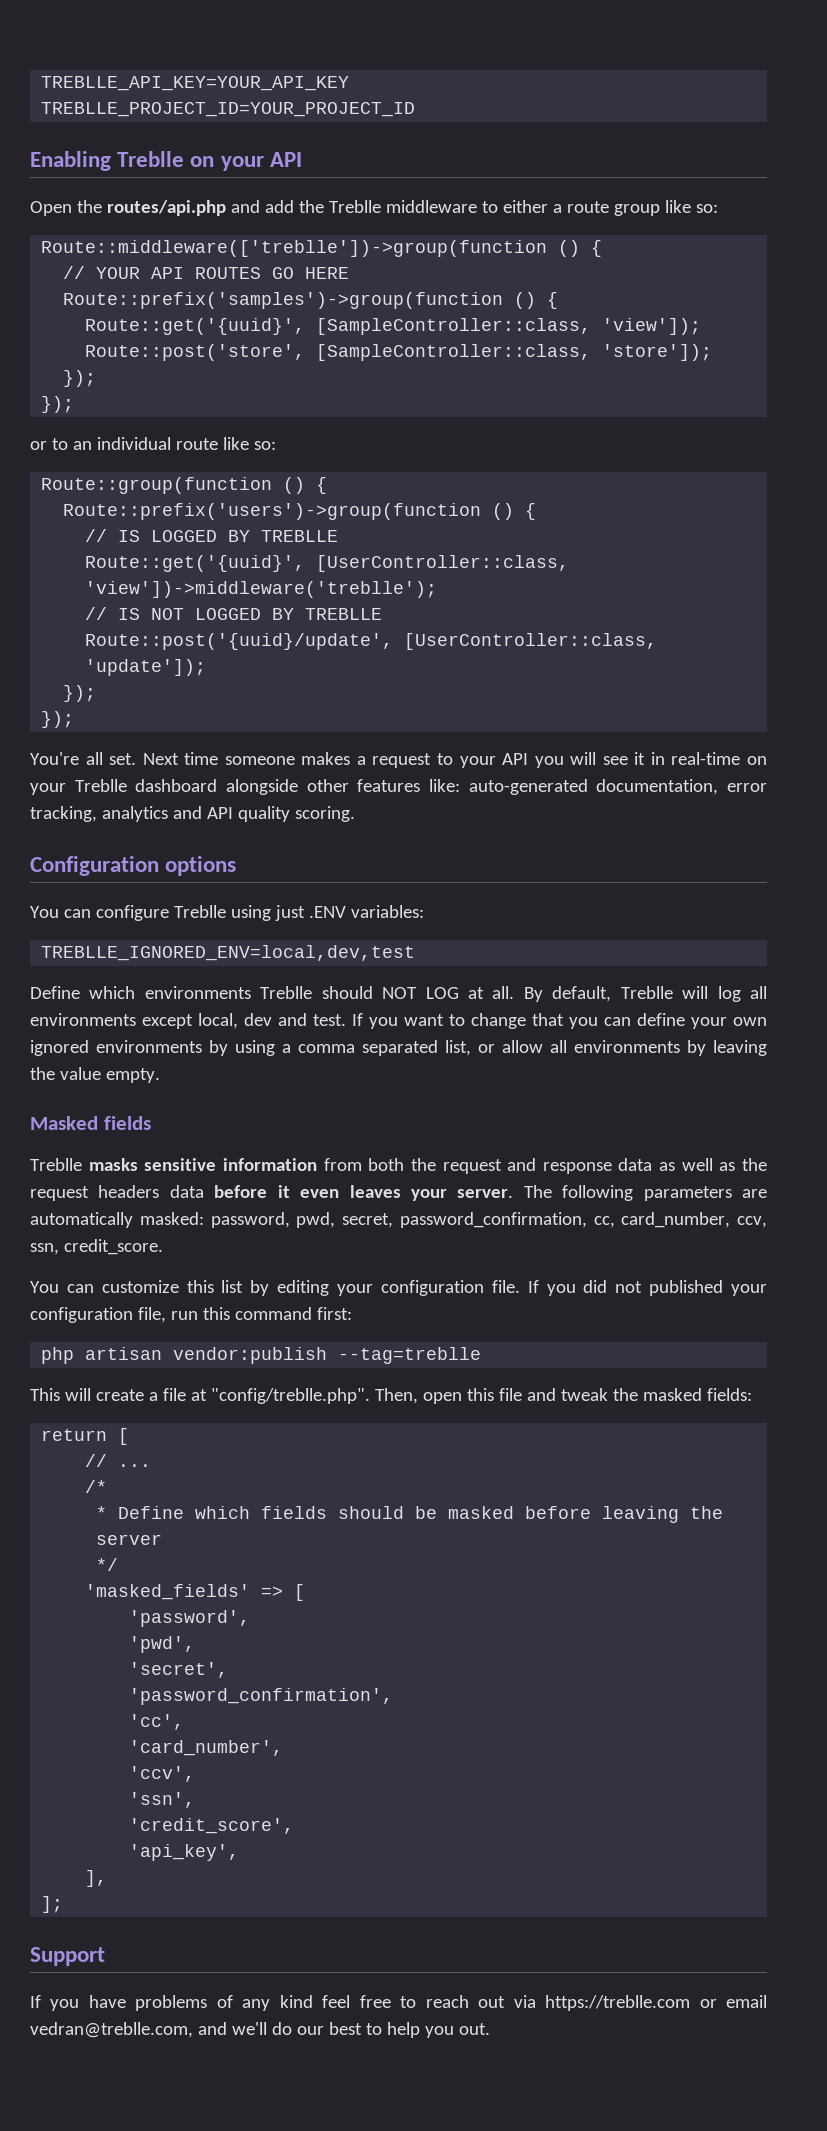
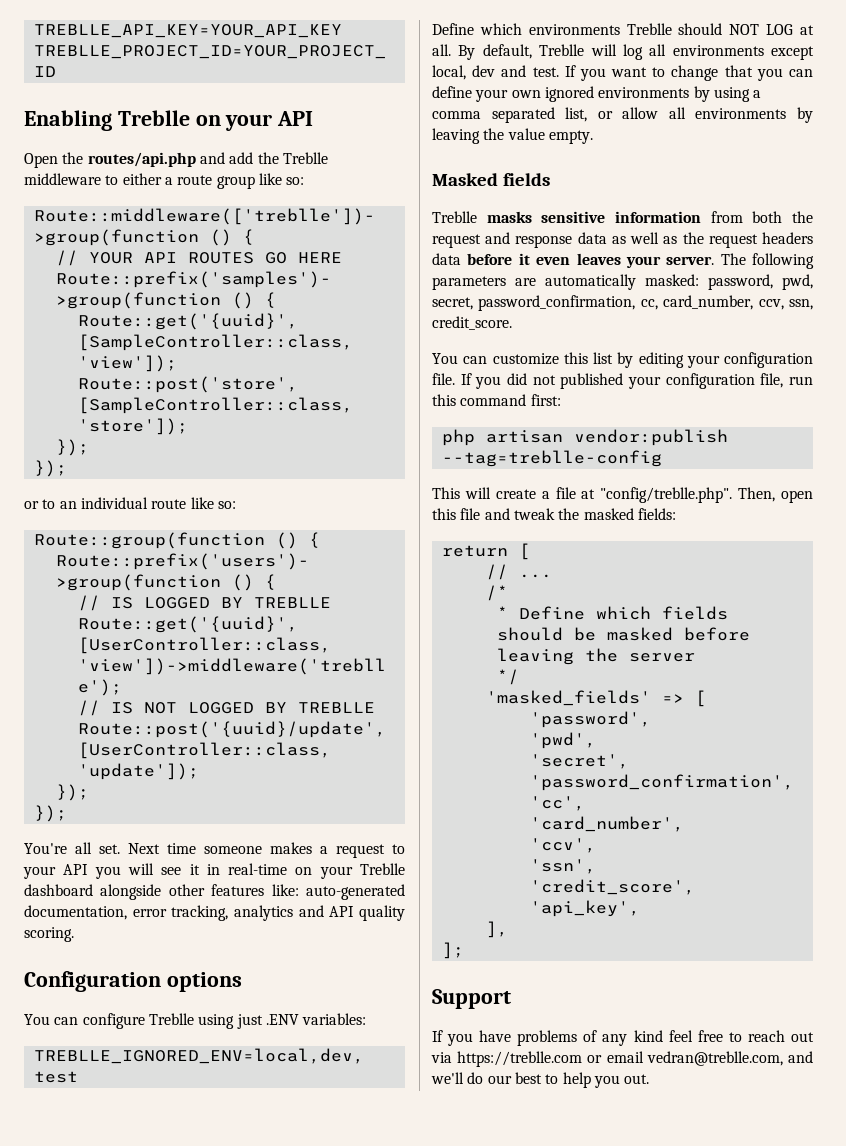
[338,1347,482,1364] --tag=treblle -> [441,450,662,467] --tag=treblle-config

